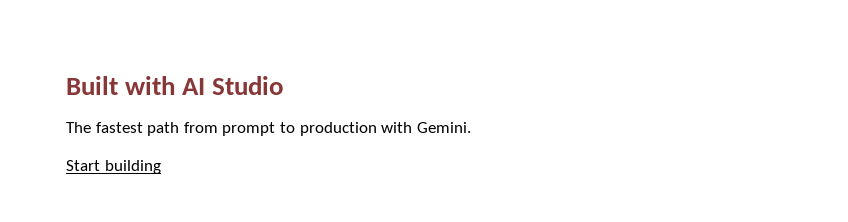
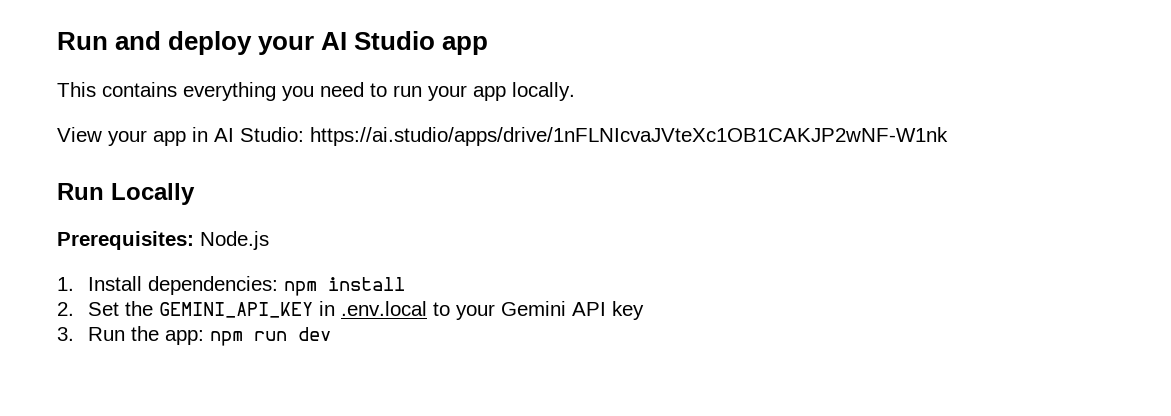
[66,76,285,95] [66,122,471,136] [66,160,161,174] Built with AI Studio // The fastest path from prompt to production with Gemini. // Start building -> [57,31,489,55] [57,82,575,101] [57,127,948,146] [57,183,195,205] [57,231,269,250] [57,276,405,296] [57,301,644,320] [57,326,331,346] Run and deploy your AI Studio app // This contains everything you need to run your app locally. // View your app in AI Studio: https://ai.studio/apps/drive/1nFLNIcvaJVteXc1OB1CAKJP2wNF-W1nk // Run Locally // Prerequisites: Node.js // 1. Install dependencies: npm install // 2. Set the GEMINI_API_KEY in .env.local to your Gemini API key // 3. Run the app: npm run dev

